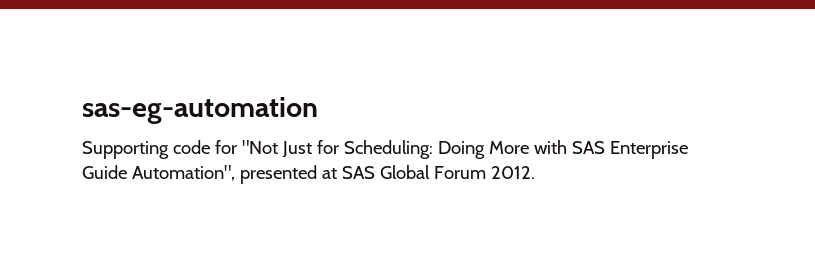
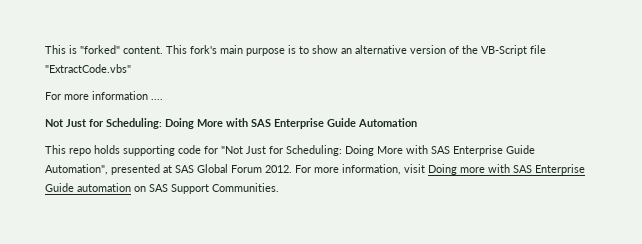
[82,97,318,124] [82,141,169,159] sas-eg-automation // Supporting -> [45,45,546,56] [45,64,131,73] [45,91,163,100] [45,118,417,129] [45,145,175,156] This is "forked" content. This fork's main purpose is to show an alternative version of the VB-Script file "ExtractCode.vbs" // For more information .... // Not Just for Scheduling: Doing More with SAS Enterprise Guide Automation // This repo holds supporting
(535, 172) none -> [295,164,585,175] [45,183,279,194] For more information, visit Doing more with SAS Enterprise Guide automation on SAS Support Communities.

